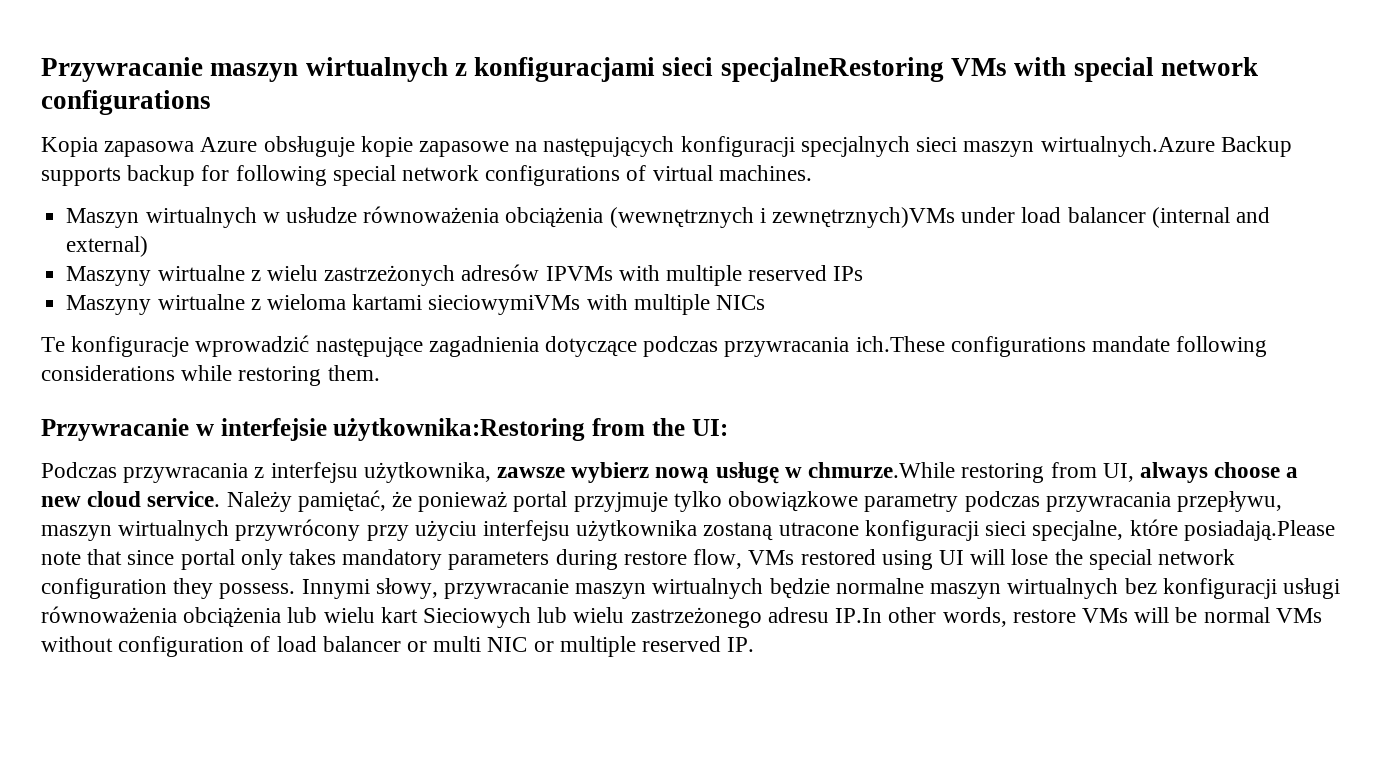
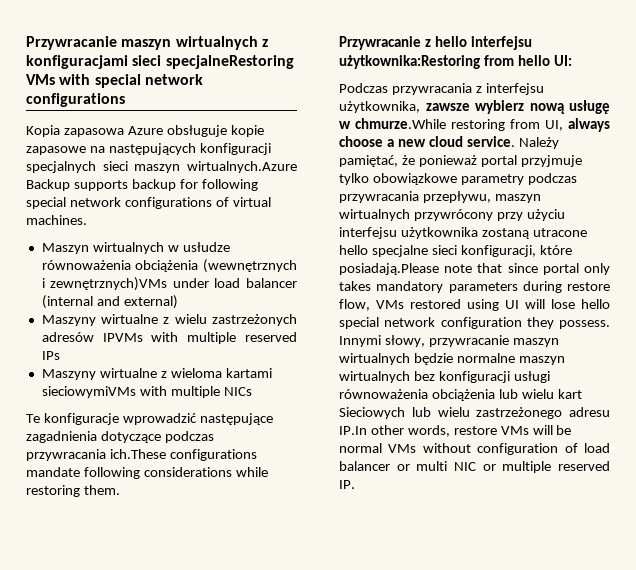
[195,418,327,441] w interfejsie -> [425,36,533,50] z hello interfejsu
[651,418,685,436] the -> [518,55,551,66] hello
[864,520,1124,541] konfiguracji sieci specjalne, -> [339,245,536,257] hello specjalne sieci konfiguracji,
[1054,549,1083,565] the -> [581,299,610,309] hello

